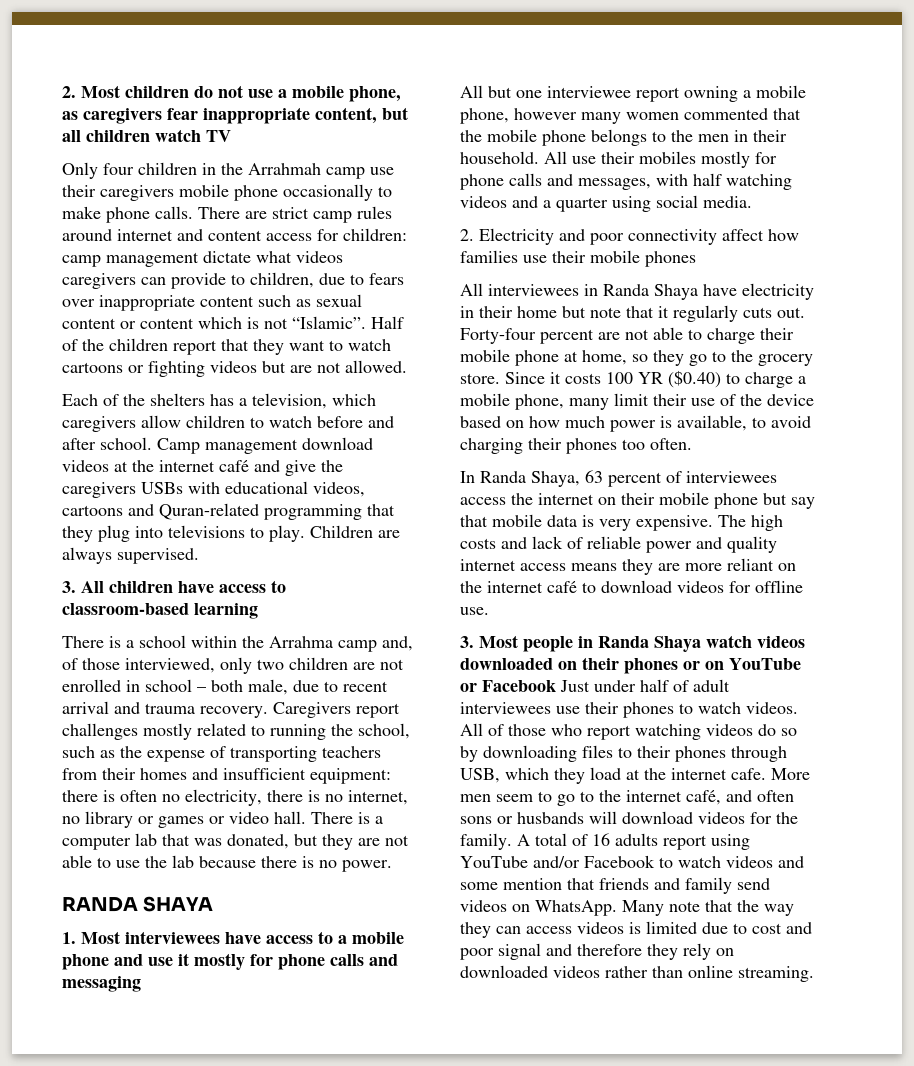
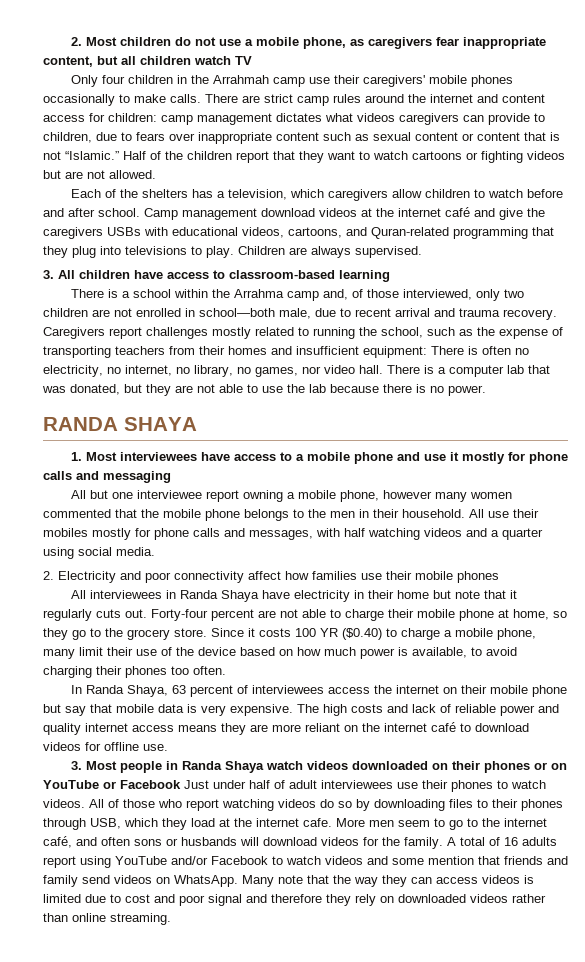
[100,184,278,201] caregivers mobile phone -> [362,75,513,87] caregivers' mobile phones
[106,207,150,223] phone -> (166, 98) none
(112, 235) none -> [408,94,426,103] the
[203,251,251,263] dictate -> [276,113,322,122] dictates
[198,317,242,329] which -> [524,132,546,141] that
[292,316,366,329] “Islamic”. -> [65,151,119,160] “Islamic.”
[62,505,123,516] cartoons -> [288,227,342,238] cartoons,
[145,679,243,692] school – both -> [199,308,275,317] school—both
[62,790,98,802] there -> [431,346,464,355] There
[267,790,320,802] there is -> (103, 371) none
[85,811,225,828] library or games or -> [194,365,321,377] library, no games, nor

